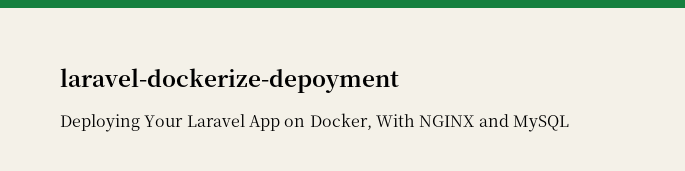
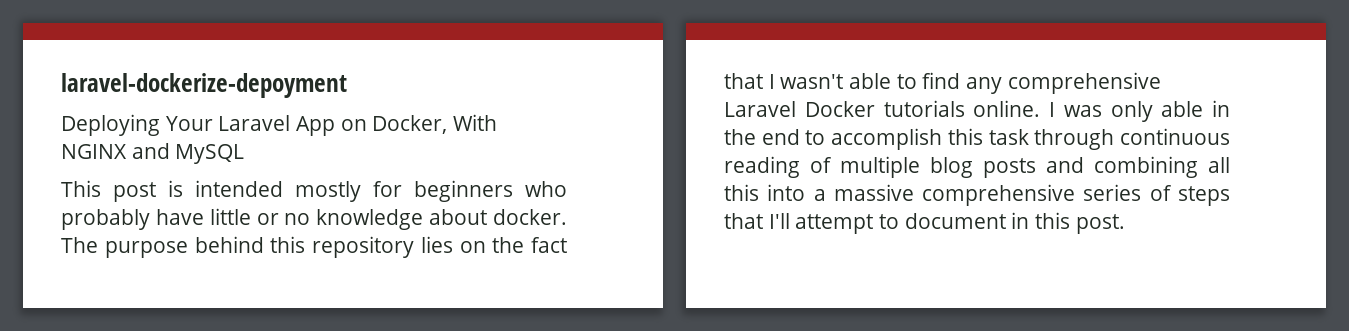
(569, 123) none -> [61,180,567,202] [61,208,567,230] [61,236,567,258] [724,72,1161,94] [724,100,1230,122] [724,128,1230,150] [724,156,1230,178] [724,184,1230,206] [724,212,1125,234] // This post is intended mostly for beginners who probably have little or no knowledge about docker. The purpose behind this repository lies on the fact that I wasn't able to find any comprehensive Laravel Docker tutorials online. I was only able in the end to accomplish this task through continuous reading of multiple blog posts and combining all this into a massive comprehensive series of steps that I'll attempt to document in this post.

